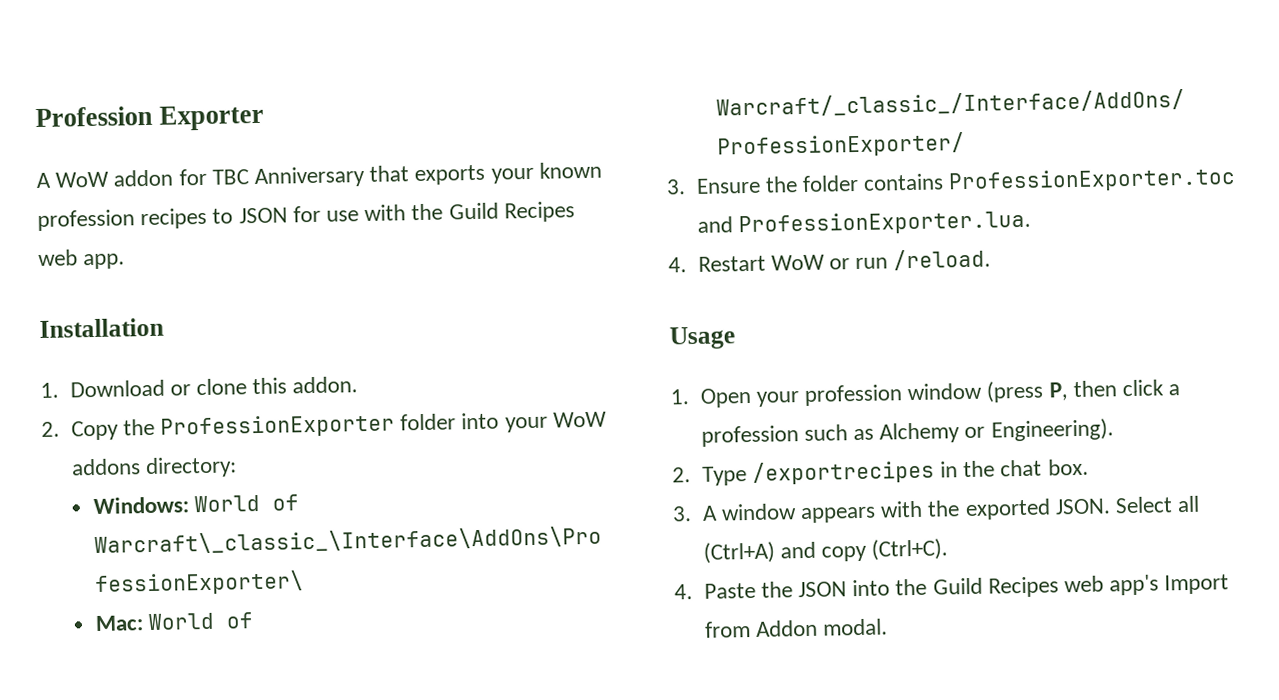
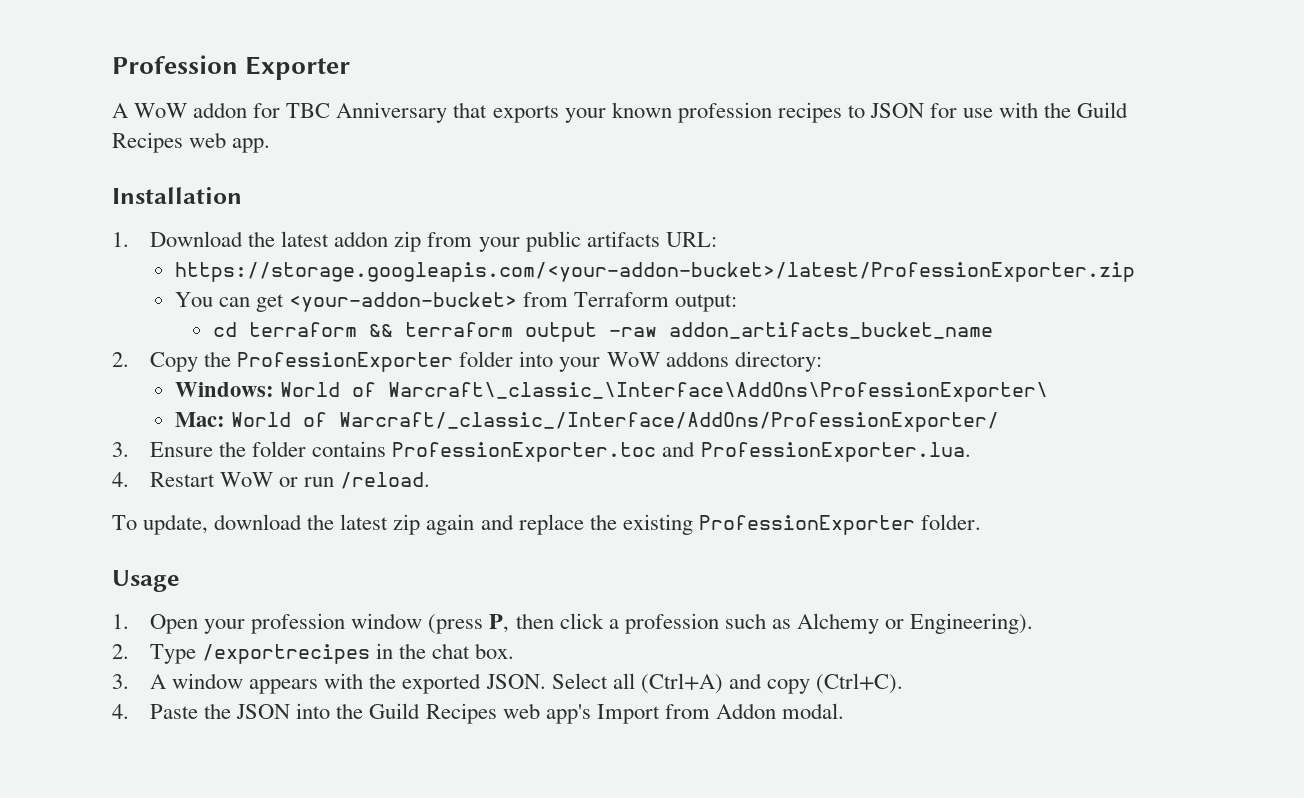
[169,376,359,396] or clone this addon. -> [248,231,717,252] [174,262,1135,282] [174,292,738,312] [212,322,993,342] the latest addon zip from your public artifacts URL: // https://storage.googleapis.com/<your-addon-bucket>/latest/ProfessionExporter.zip // You can get <your-addon-bucket> from Terraform output: // cd terraform && terraform output -raw addon_artifacts_bucket_name
(992, 259) none -> [112,514,981,535] // To update, download the latest zip again and replace the existing ProfessionExporter folder.

